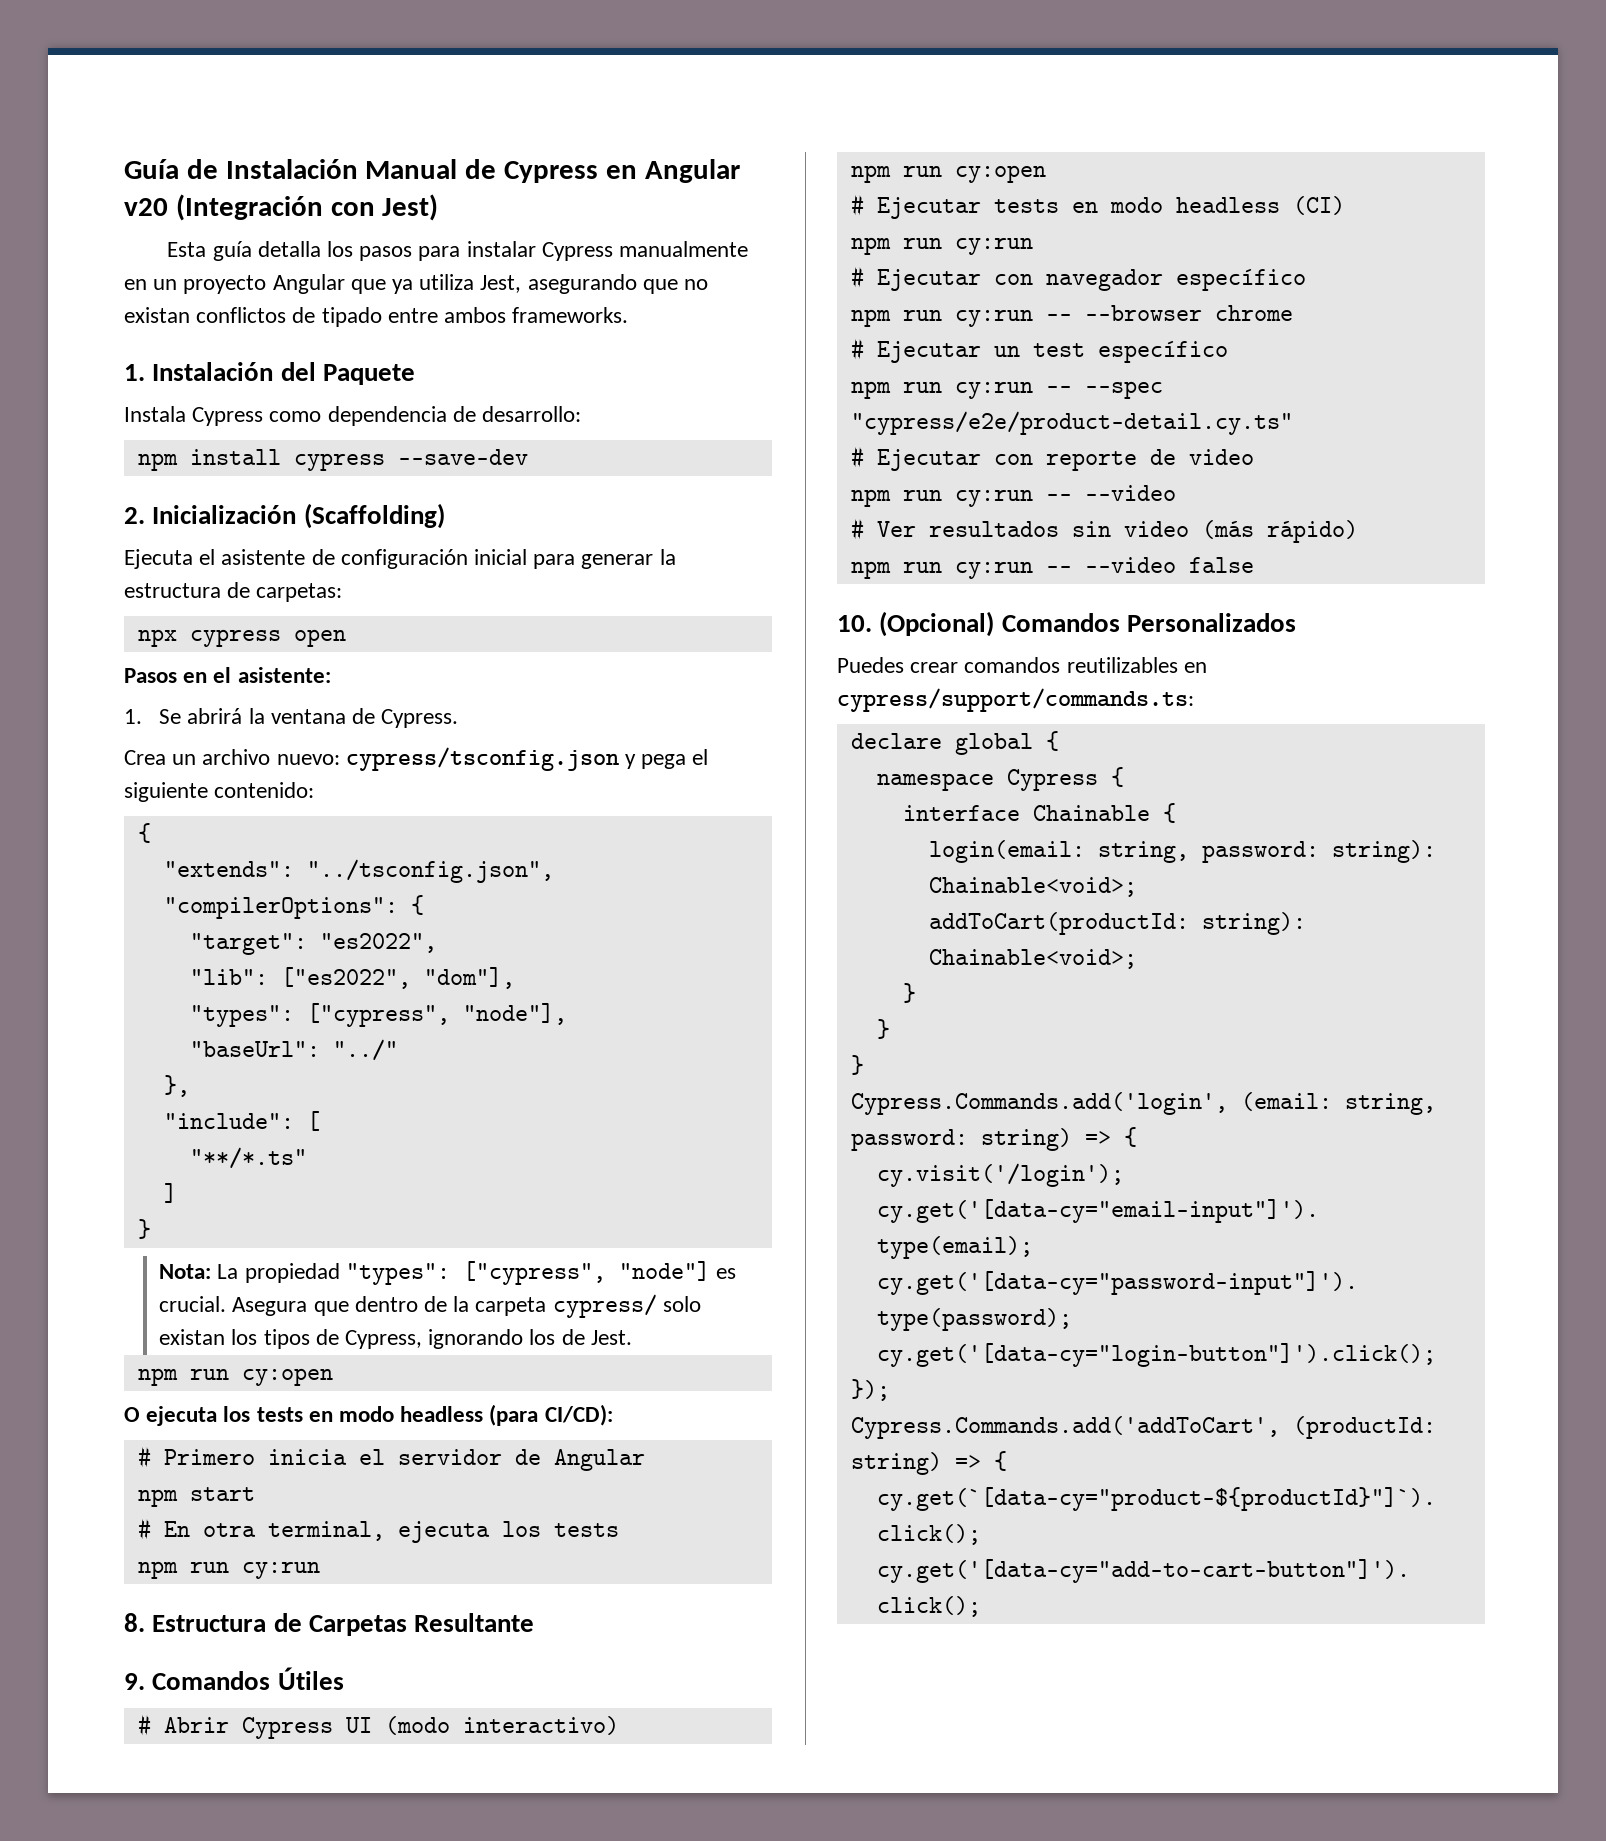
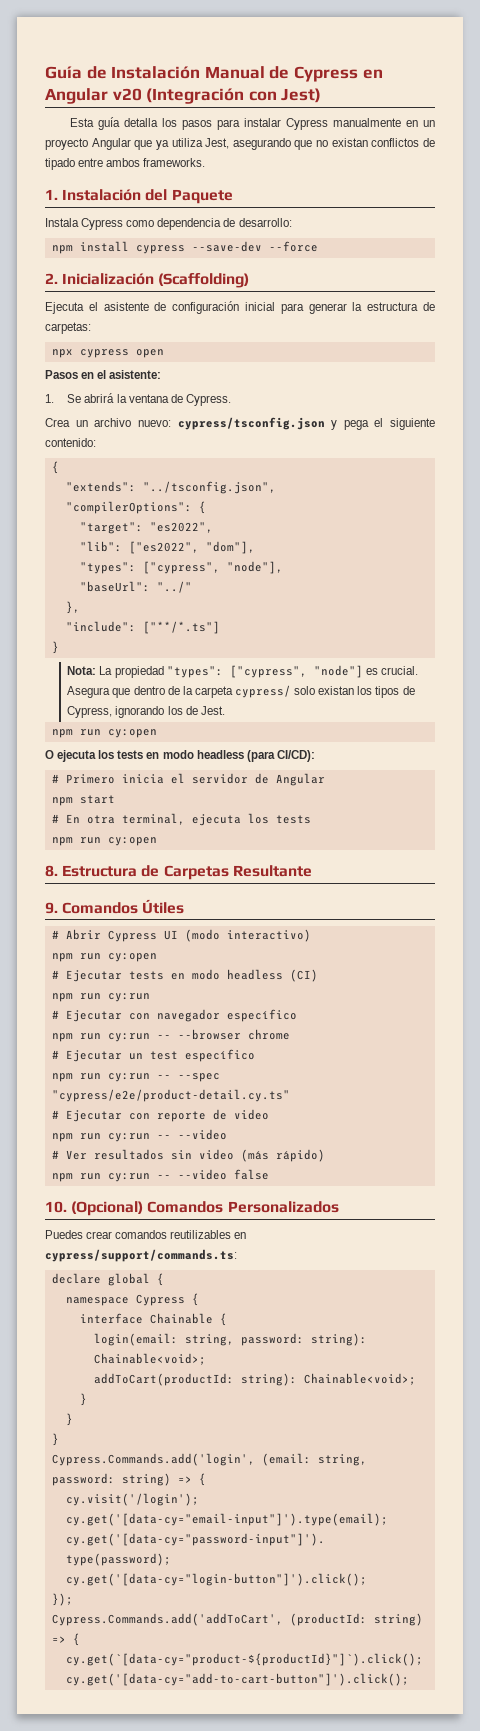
(528, 457) none -> [268,241,318,252] --force
[306,1111,320,1131] [189,1147,307,1169] [163,1183,177,1203] [ // "**/*.ts" // ] -> [142,621,220,634] ["**/*.ts"]
[241,1562,320,1579] cy:run -> [107,837,157,846] cy:open

